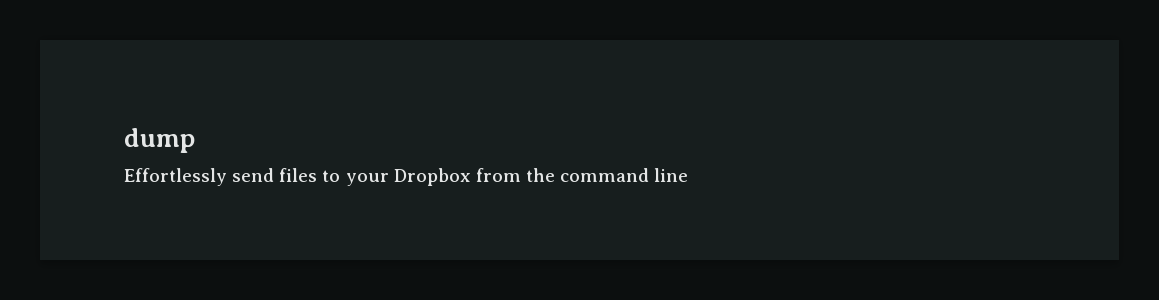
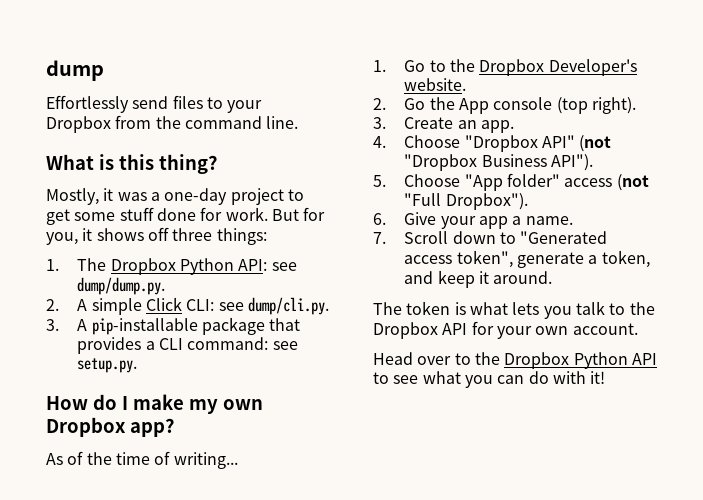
[654,168,689,182] line -> [266,116,299,129] [46,154,218,174] [46,188,304,205] [46,207,326,225] [46,227,267,245] [46,258,297,275] [77,277,166,295] [46,297,330,315] [46,317,301,335] [77,337,298,354] [77,358,138,373] [46,394,263,414] [46,417,175,437] [46,451,238,469] [373,59,637,76] [404,78,467,91] [373,97,637,114] [373,117,515,133] [373,135,612,152] [404,154,594,171] [373,173,649,191] [404,193,528,210] [373,212,573,229] [373,231,608,244] [404,250,650,268] [404,270,553,288] [373,301,655,319] [373,321,638,339] [373,352,657,369] [373,371,606,388] line. // What is this thing? // Mostly, it was a one-day project to get some stuff done for work. But for you, it shows off three things: // 1. The Dropbox Python API: see dump/dump.py. // 2. A simple Click CLI: see dump/cli.py. // 3. A pip-installable package that provides a CLI command: see setup.py. // How do I make my own Dropbox app? // As of the time of writing... // 1. Go to the Dropbox Developer's website. // 2. Go the App console (top right). // 3. Create an app. // 4. Choose "Dropbox API" (not "Dropbox Business API"). // 5. Choose "App folder" access (not "Full Dropbox"). // 6. Give your app a name. // 7. Scroll down to "Generated access token", generate a token, and keep it around. // The token is what lets you talk to the Dropbox API for your own account. // Head over to the Dropbox Python API to see what you can do with it!

